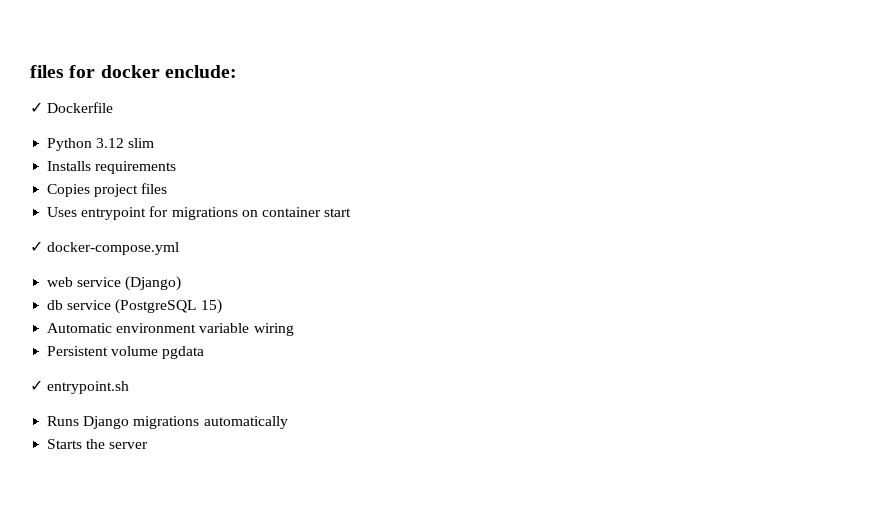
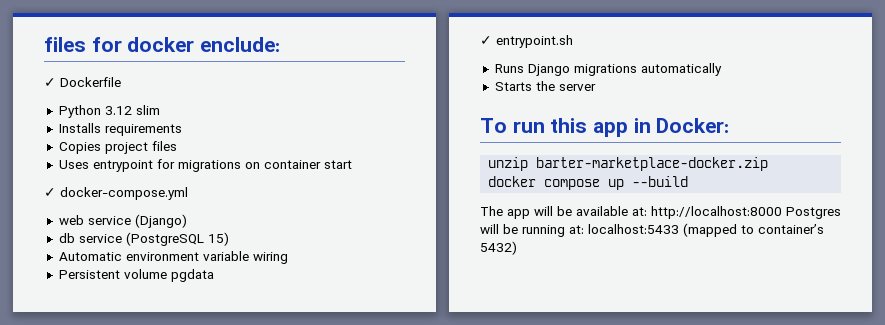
(149, 445) none -> [480,118,730,137] [488,157,769,171] [488,176,689,190] [480,206,841,219] [480,223,824,237] [480,241,517,255] // To run this app in Docker: // unzip barter-marketplace-docker.zip // docker compose up --build // The app will be available at: http://localhost:8000 Postgres will be running at: localhost:5433 (mapped to container’s 5432)

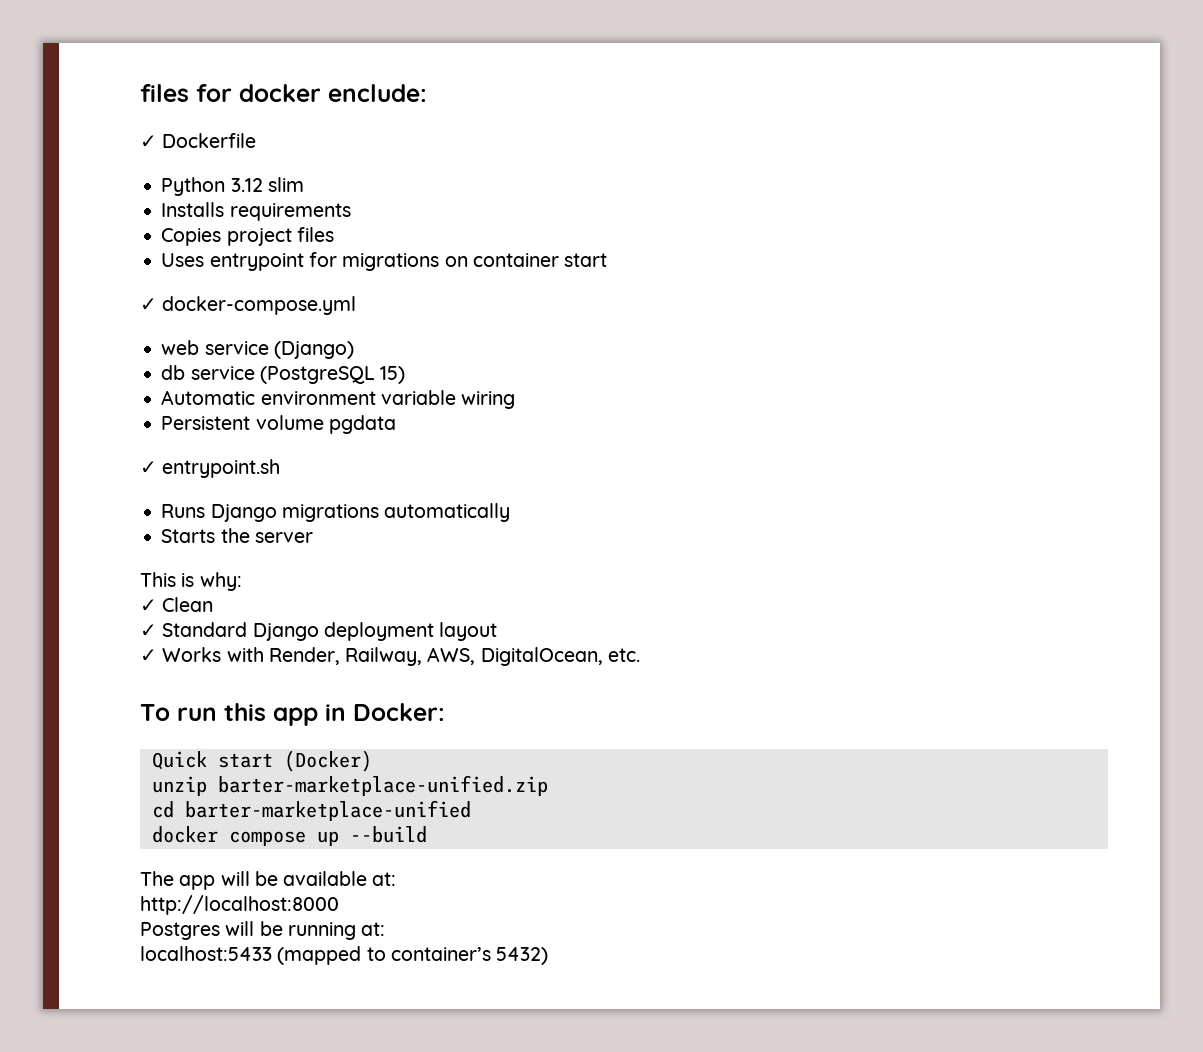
(596, 87) none -> [140,572,242,591] [140,597,214,612] [140,622,498,641] [140,647,640,666] // This is why: // ✓ Clean // ✓ Standard Django deployment layout // ✓ Works with Render, Railway, AWS, DigitalOcean, etc.
[488,157,769,171] unzip barter-marketplace-docker.zip -> [151,750,372,772] [151,775,548,796] [151,800,471,821] Quick start (Docker) // unzip barter-marketplace-unified.zip // cd barter-marketplace-unified
(647, 211) none -> (397, 879) //
(782, 212) none -> (339, 905) //
(584, 229) none -> (386, 929) //

